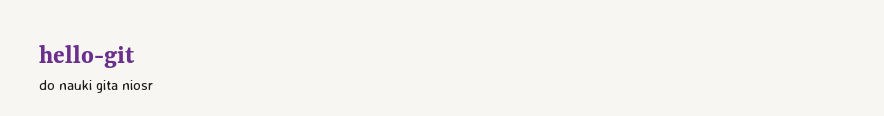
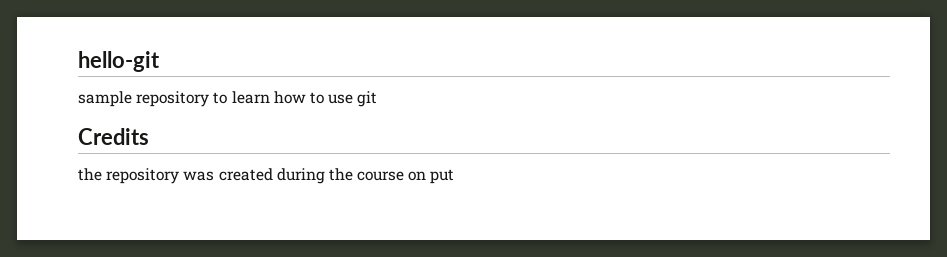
[39,80,153,93] do nauki gita niosr -> [78,91,378,107] [78,128,149,145] [78,168,455,184] sample repository to learn how to use git // Credits // the repository was created during the course on put

